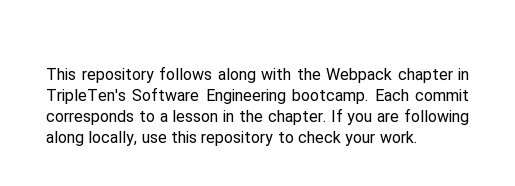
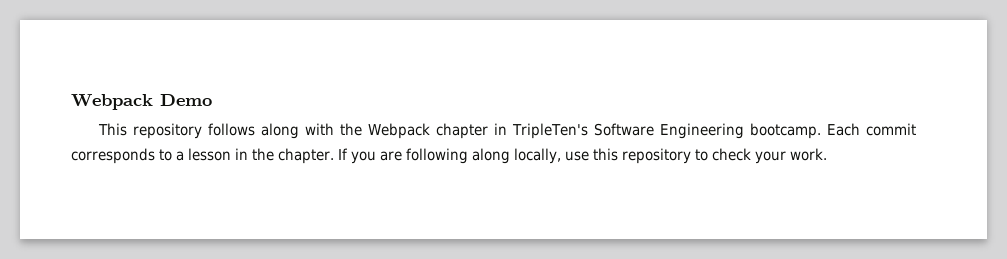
(46, 73) none -> [71,94,212,110] Webpack Demo //

